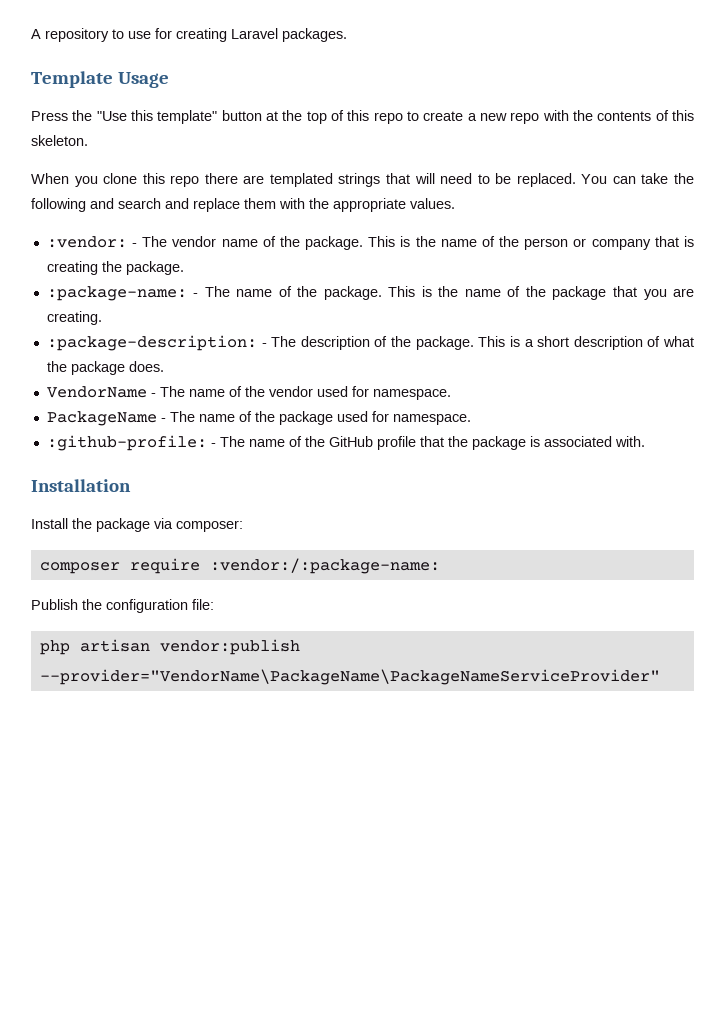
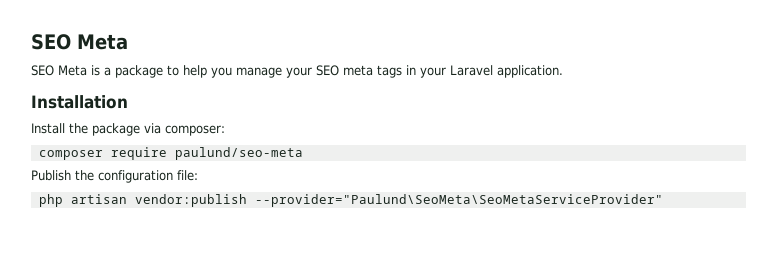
[31,28,347,42] [31,71,169,88] [31,110,694,124] [31,135,88,146] [31,173,694,187] [31,198,455,212] [46,236,694,250] [46,261,184,275] [46,286,694,301] [46,311,102,325] [46,335,694,351] [46,361,164,375] [46,386,451,400] [46,411,471,426] [46,435,645,451] A repository to use for creating Laravel packages. // Template Usage // Press the "Use this template" button at the top of this repo to create a new repo with the contents of this skeleton. // When you clone this repo there are templated strings that will need to be replaced. You can take the following and search and replace them with the appropriate values. // :vendor: - The vendor name of the package. This is the name of the person or company that is creating the package. // :package-name: - The name of the package. This is the name of the package that you are creating. // :package-description: - The description of the package. This is a short description of what the package does. // VendorName - The name of the vendor used for namespace. // PackageName - The name of the package used for namespace. // :github-profile: - The name of the GitHub profile that the package is associated with. -> [31,34,128,50] [31,65,563,78] SEO Meta // SEO Meta is a package to help you manage your SEO meta tags in your Laravel application.
[209,558,440,574] :vendor:/:package-name: -> [174,147,303,160] paulund/seo-meta
[39,669,660,685] --provider="VendorName\PackageName\PackageNameServiceProvider" -> [254,194,663,207] --provider="Paulund\SeoMeta\SeoMetaServiceProvider"

